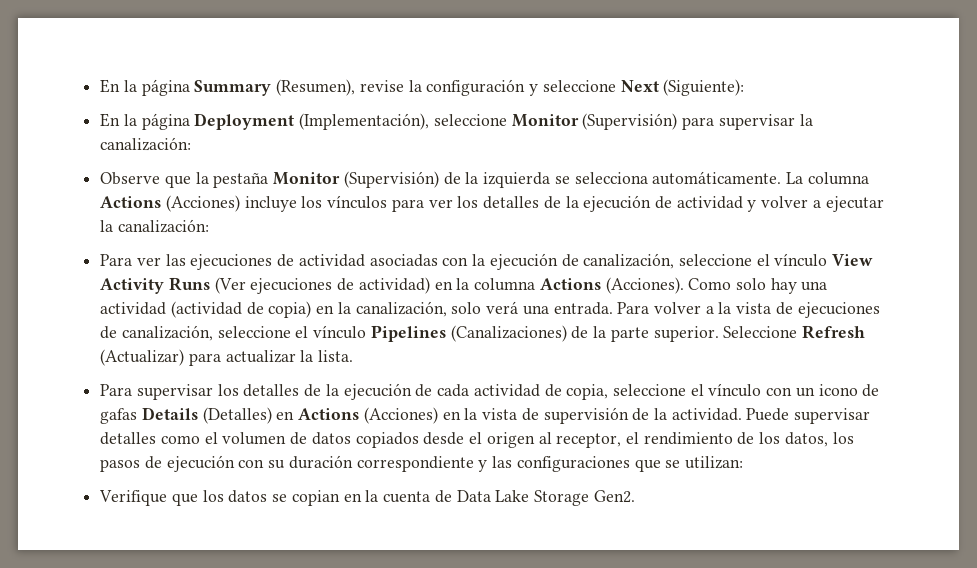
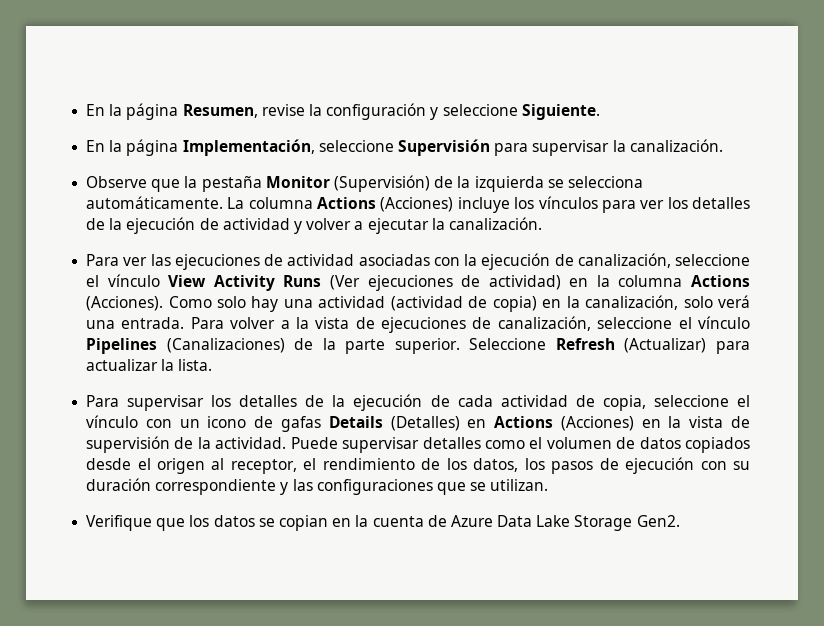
[100,79,356,96] En la página Summary (Resumen), -> [86,103,258,120] En la página Resumen,
[620,79,745,96] [100,113,678,130] Next (Siguiente): // En la página Deployment (Implementación), seleccione Monitor (Supervisión) -> [521,104,600,120] [86,139,490,156] Siguiente. // En la página Implementación, seleccione Supervisión
[100,137,192,151] canalización: -> [629,139,723,152] canalización.
[117,219,209,233] canalización: -> [448,217,542,230] canalización.
[684,456,743,469] utilizan: -> [490,479,549,491] utilizan.
(452, 496) none -> [450,515,493,527] Azure

